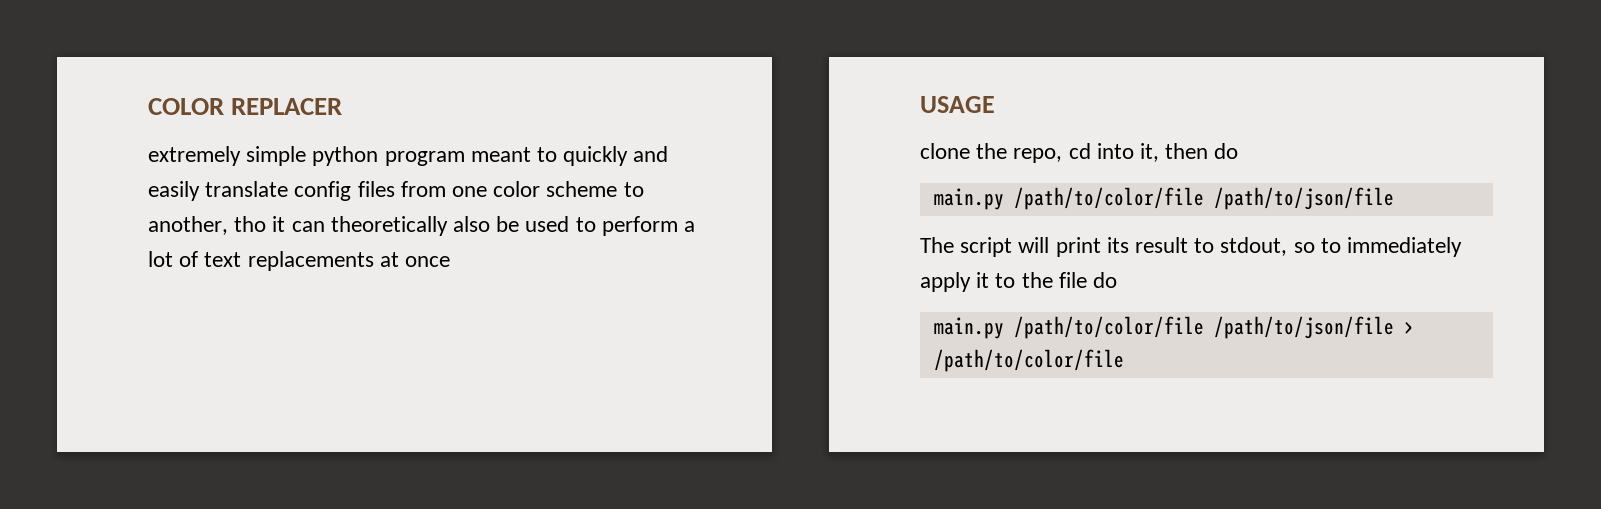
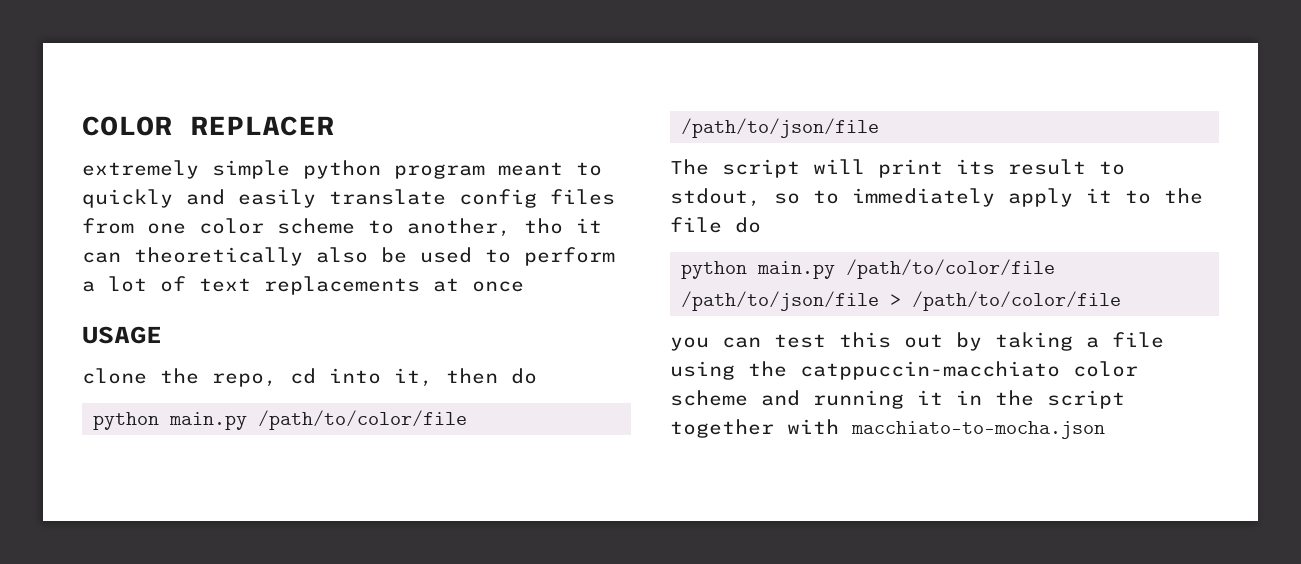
(1239, 151) none -> [93,412,160,430] python
(1118, 280) none -> [681,261,748,279] python
(1124, 360) none -> [670,332,1164,351] [670,361,1138,380] [670,390,1125,409] [670,419,1105,439] // you can test this out by taking a file using the catppuccin-macchiato color scheme and running it in the script together with macchiato-to-mocha.json

